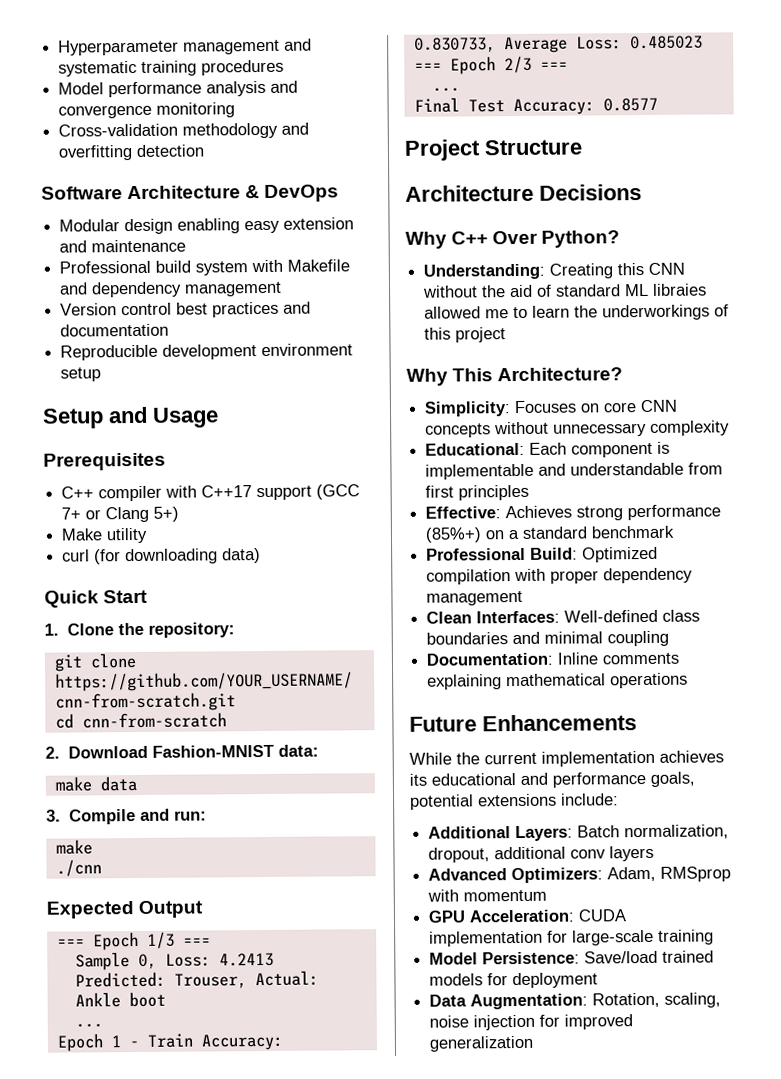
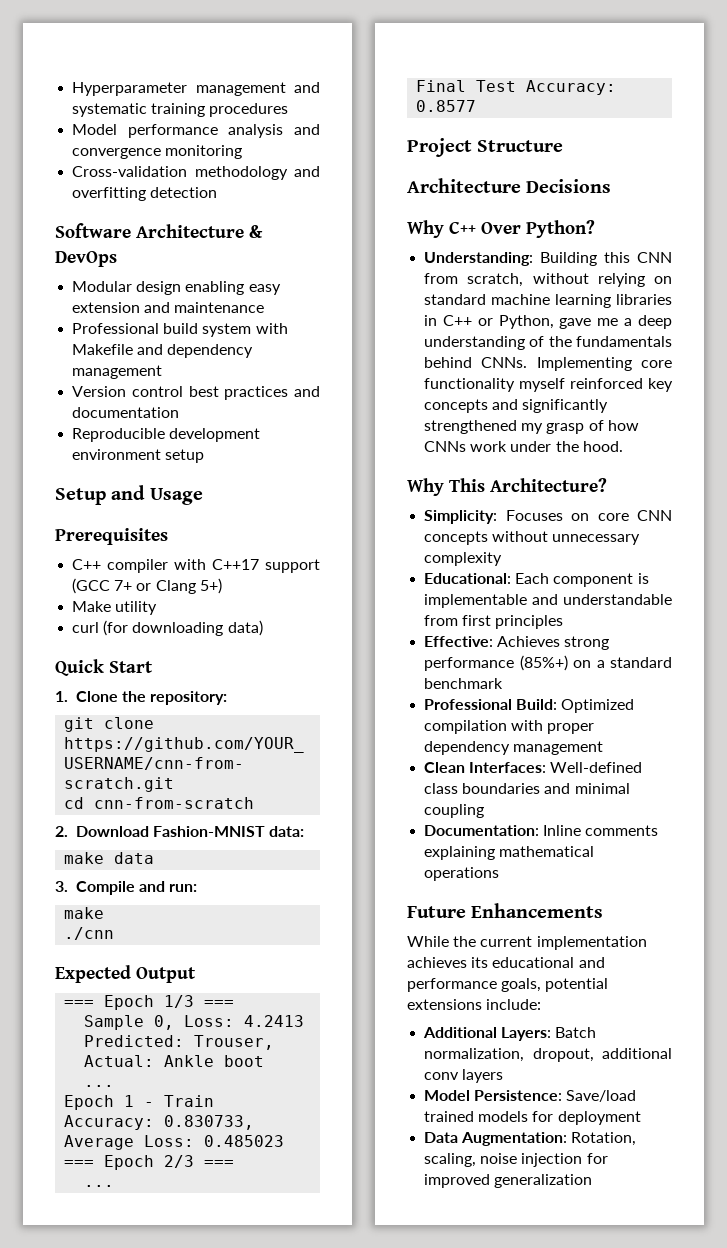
[549,263,614,279] Creating -> [540,252,598,266] Building
[423,283,708,298] [424,304,730,321] [424,327,507,343] without the aid of standard ML libraies allowed me to learn the underworkings of this project -> [424,273,672,287] [424,294,672,308] [424,315,672,329] [424,336,672,350] [424,357,672,371] [424,378,673,392] [424,399,609,413] [424,420,639,434] [424,441,623,452] from scratch, without relying on standard machine learning libraries in C++ or Python, gave me a deep understanding of the fundamentals behind CNNs. Implementing core functionality myself reinforced key concepts and significantly strengthened my grasp of how CNNs work under the hood.
[428,866,732,884] [427,889,548,902] [428,909,628,923] [429,929,715,947] // Advanced Optimizers: Adam, RMSprop with momentum // GPU Acceleration: CUDA implementation for large-scale training -> (504, 1076) none

